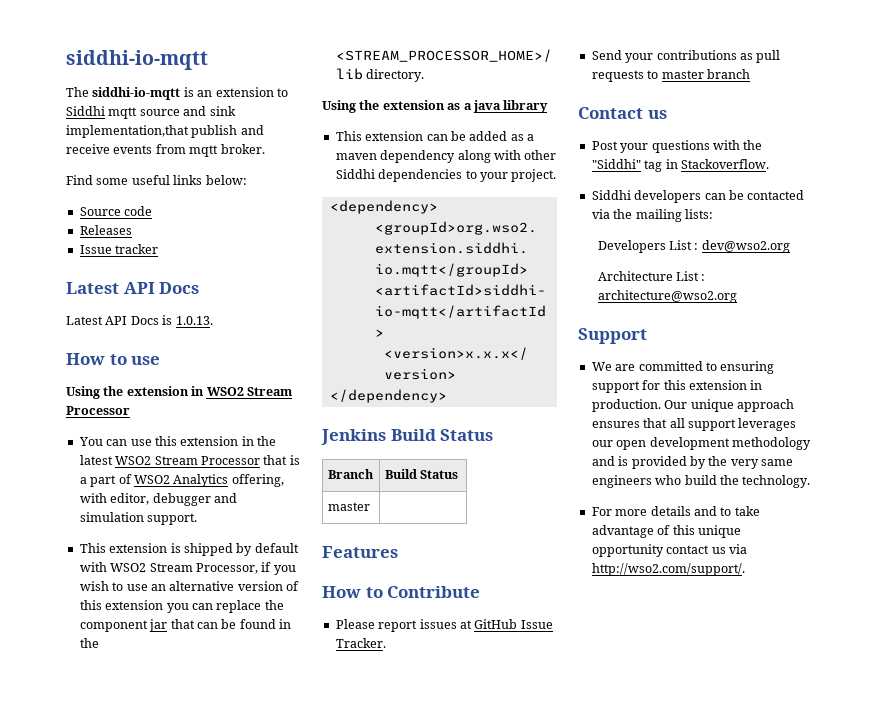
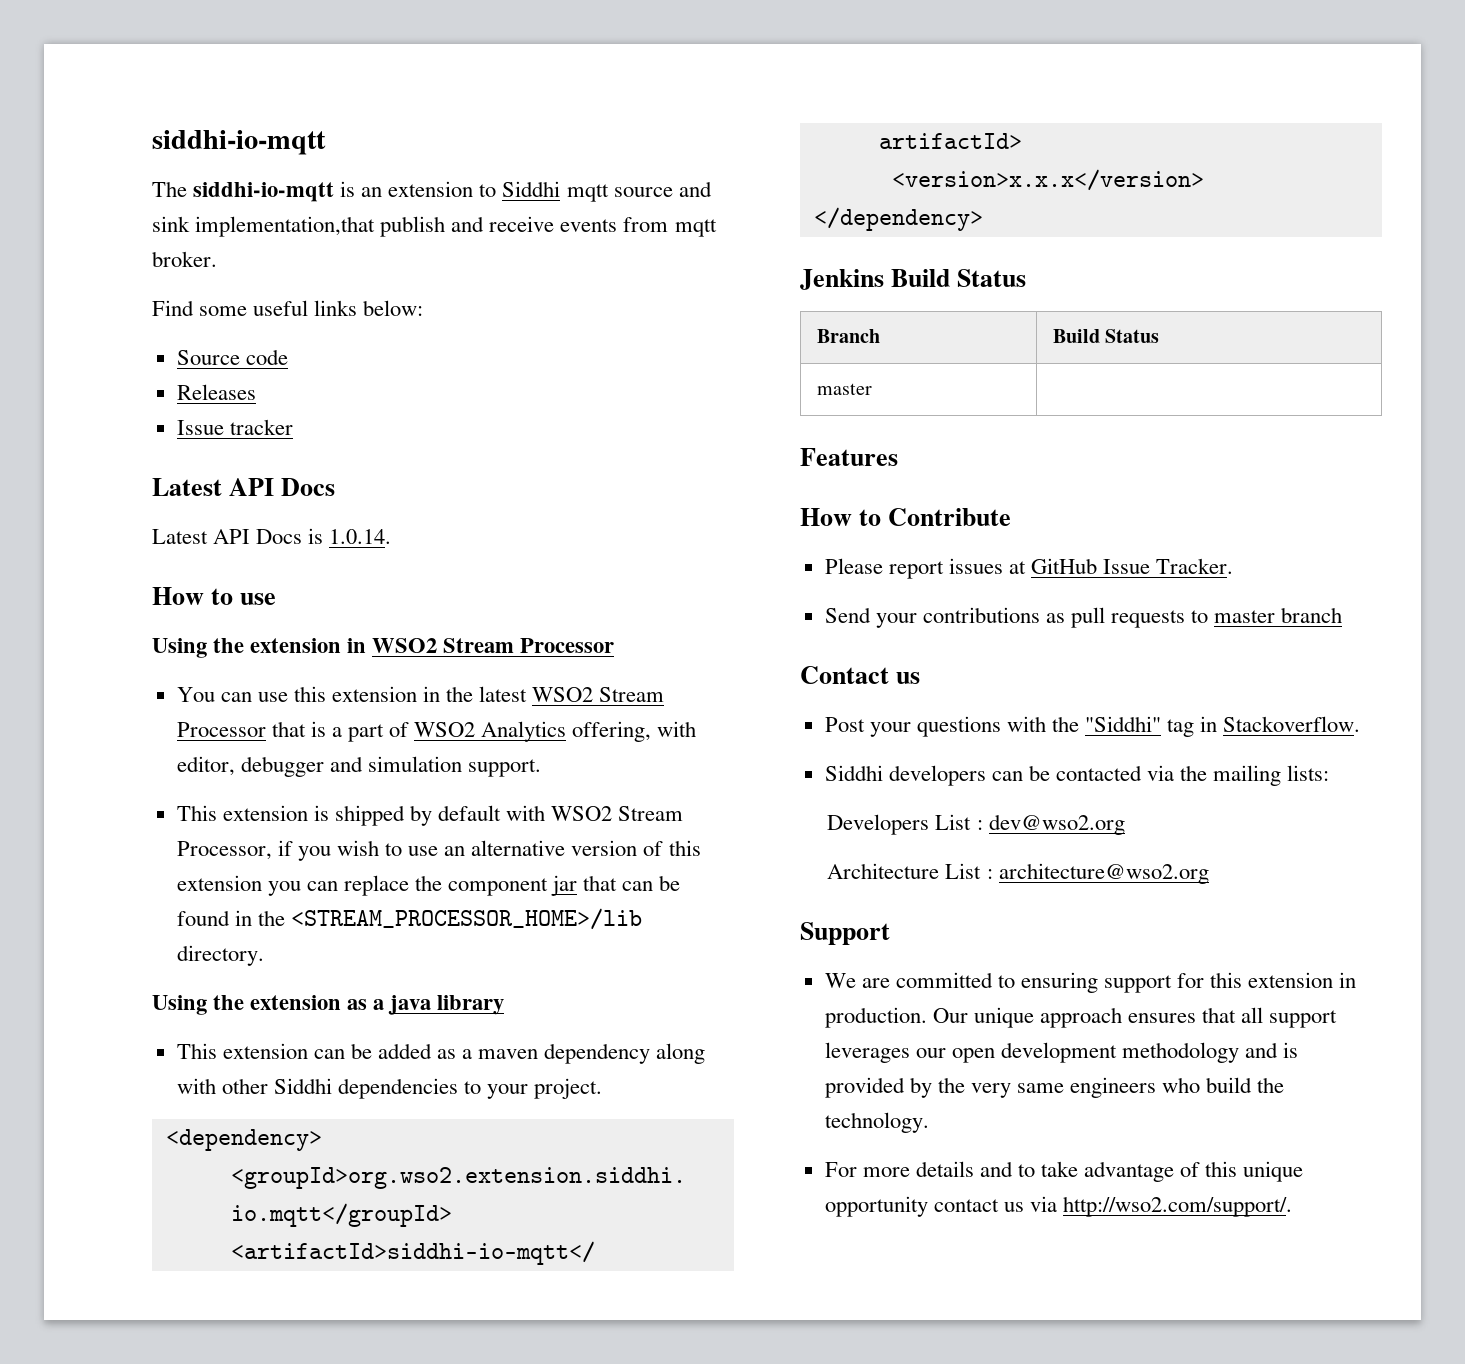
[175,316,213,325] 1.0.13. -> [329,529,392,544] 1.0.14.

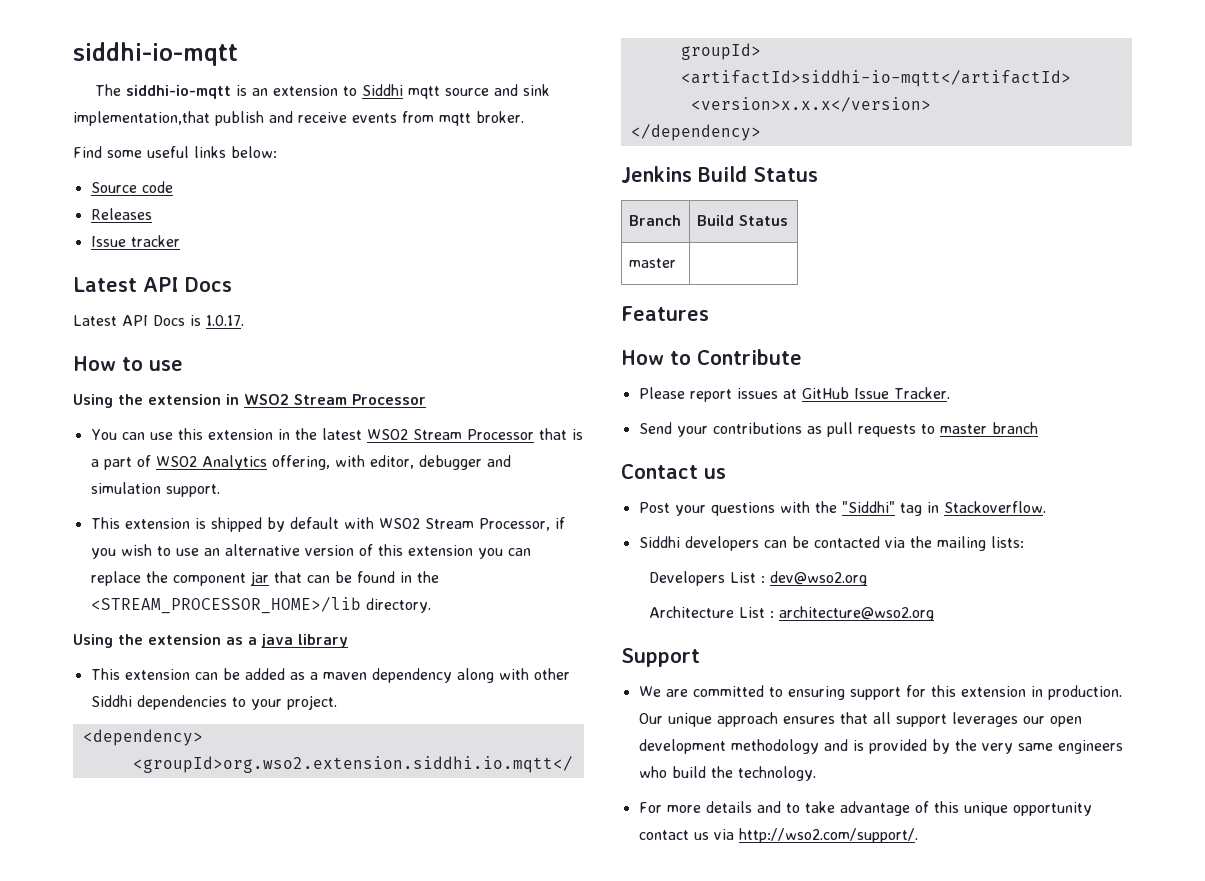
[329,529,392,544] 1.0.14. -> [206,315,244,326] 1.0.17.

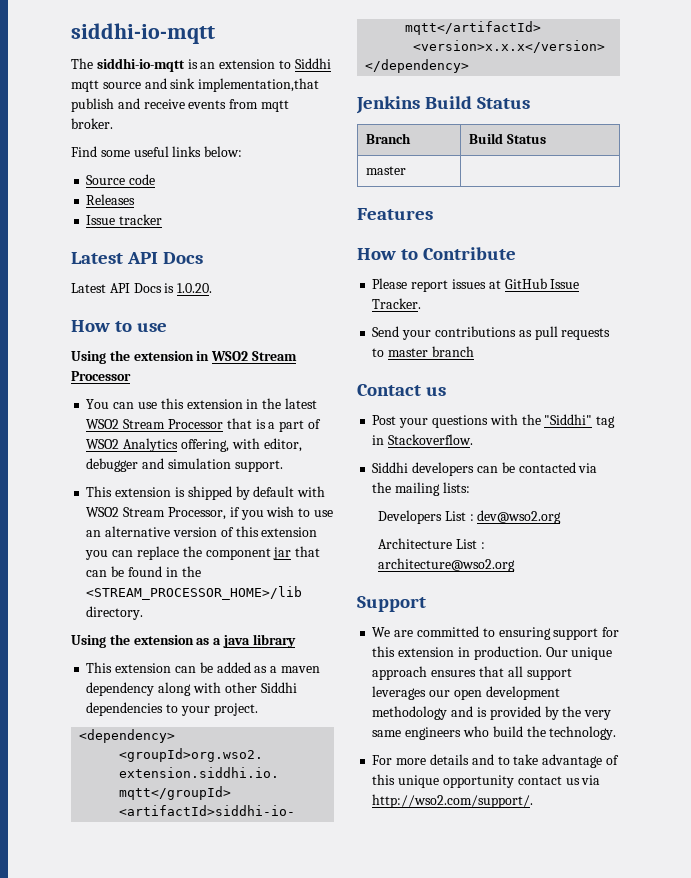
[206,315,244,326] 1.0.17. -> [177,283,213,293] 1.0.20.

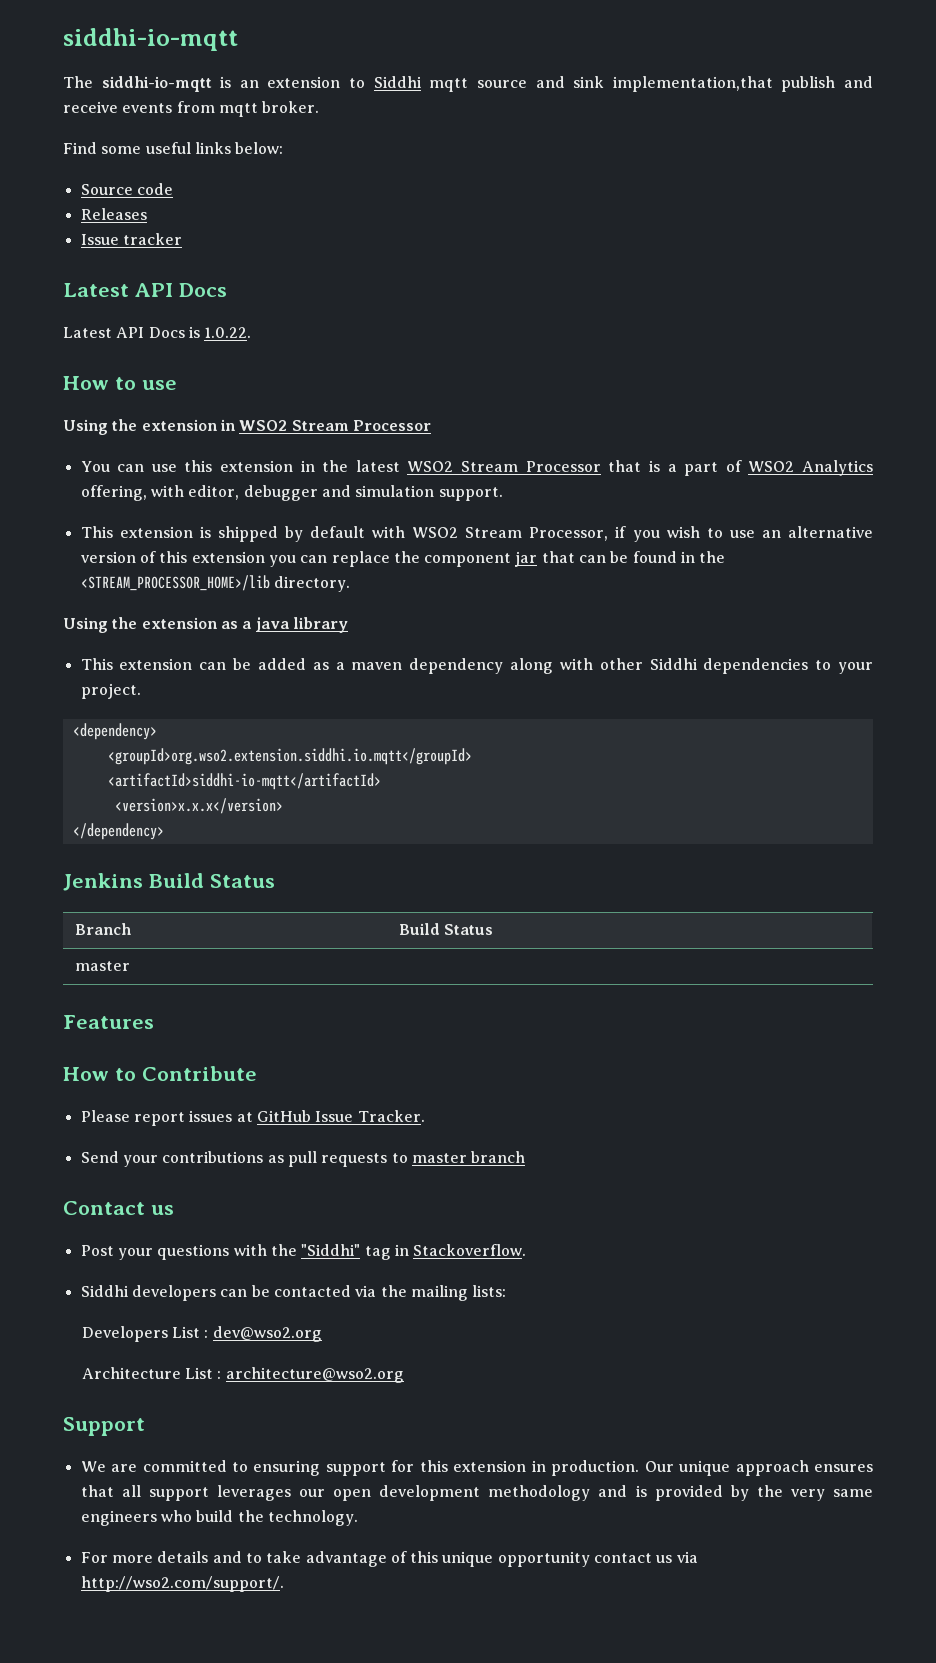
[177,283,213,293] 1.0.20. -> [204,327,252,338] 1.0.22.

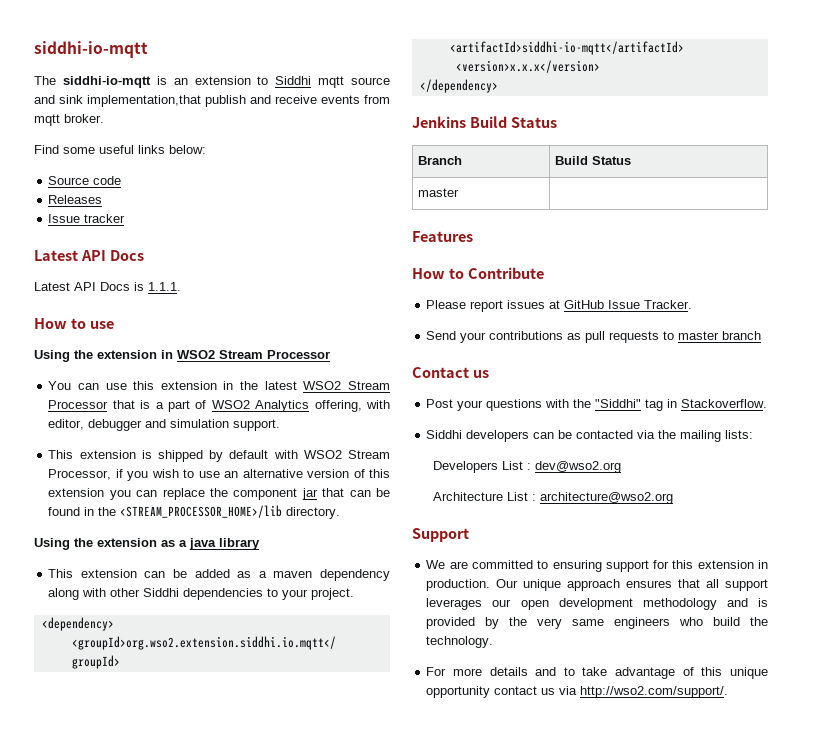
[204,327,252,338] 1.0.22. -> [148,282,181,291] 1.1.1.

